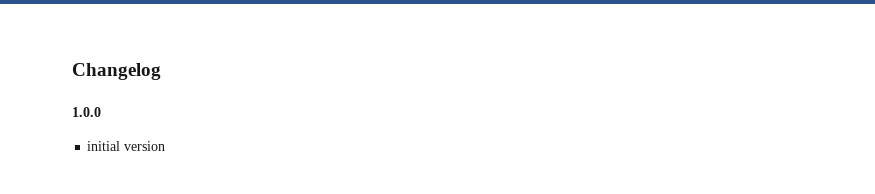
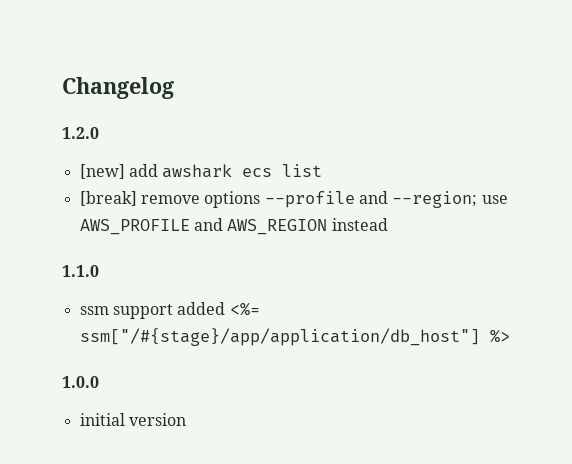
(161, 71) none -> [62,127,99,139] [79,164,323,179] [79,191,508,208] [79,218,388,235] [62,265,99,277] [79,302,260,319] [79,328,510,346] // 1.2.0 // [new] add awshark ecs list // [break] remove options --profile and --region; use AWS_PROFILE and AWS_REGION instead // 1.1.0 // ssm support added <%= ssm["/#{stage}/app/application/db_host"] %>

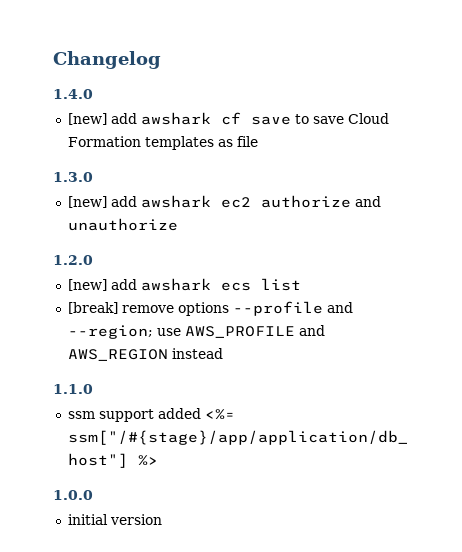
(174, 88) none -> [53,89,93,99] [67,112,389,125] [67,136,258,150] [53,172,93,182] [67,195,381,208] [67,218,178,231] // 1.4.0 // [new] add awshark cf save to save Cloud Formation templates as file // 1.3.0 // [new] add awshark ec2 authorize and unauthorize

